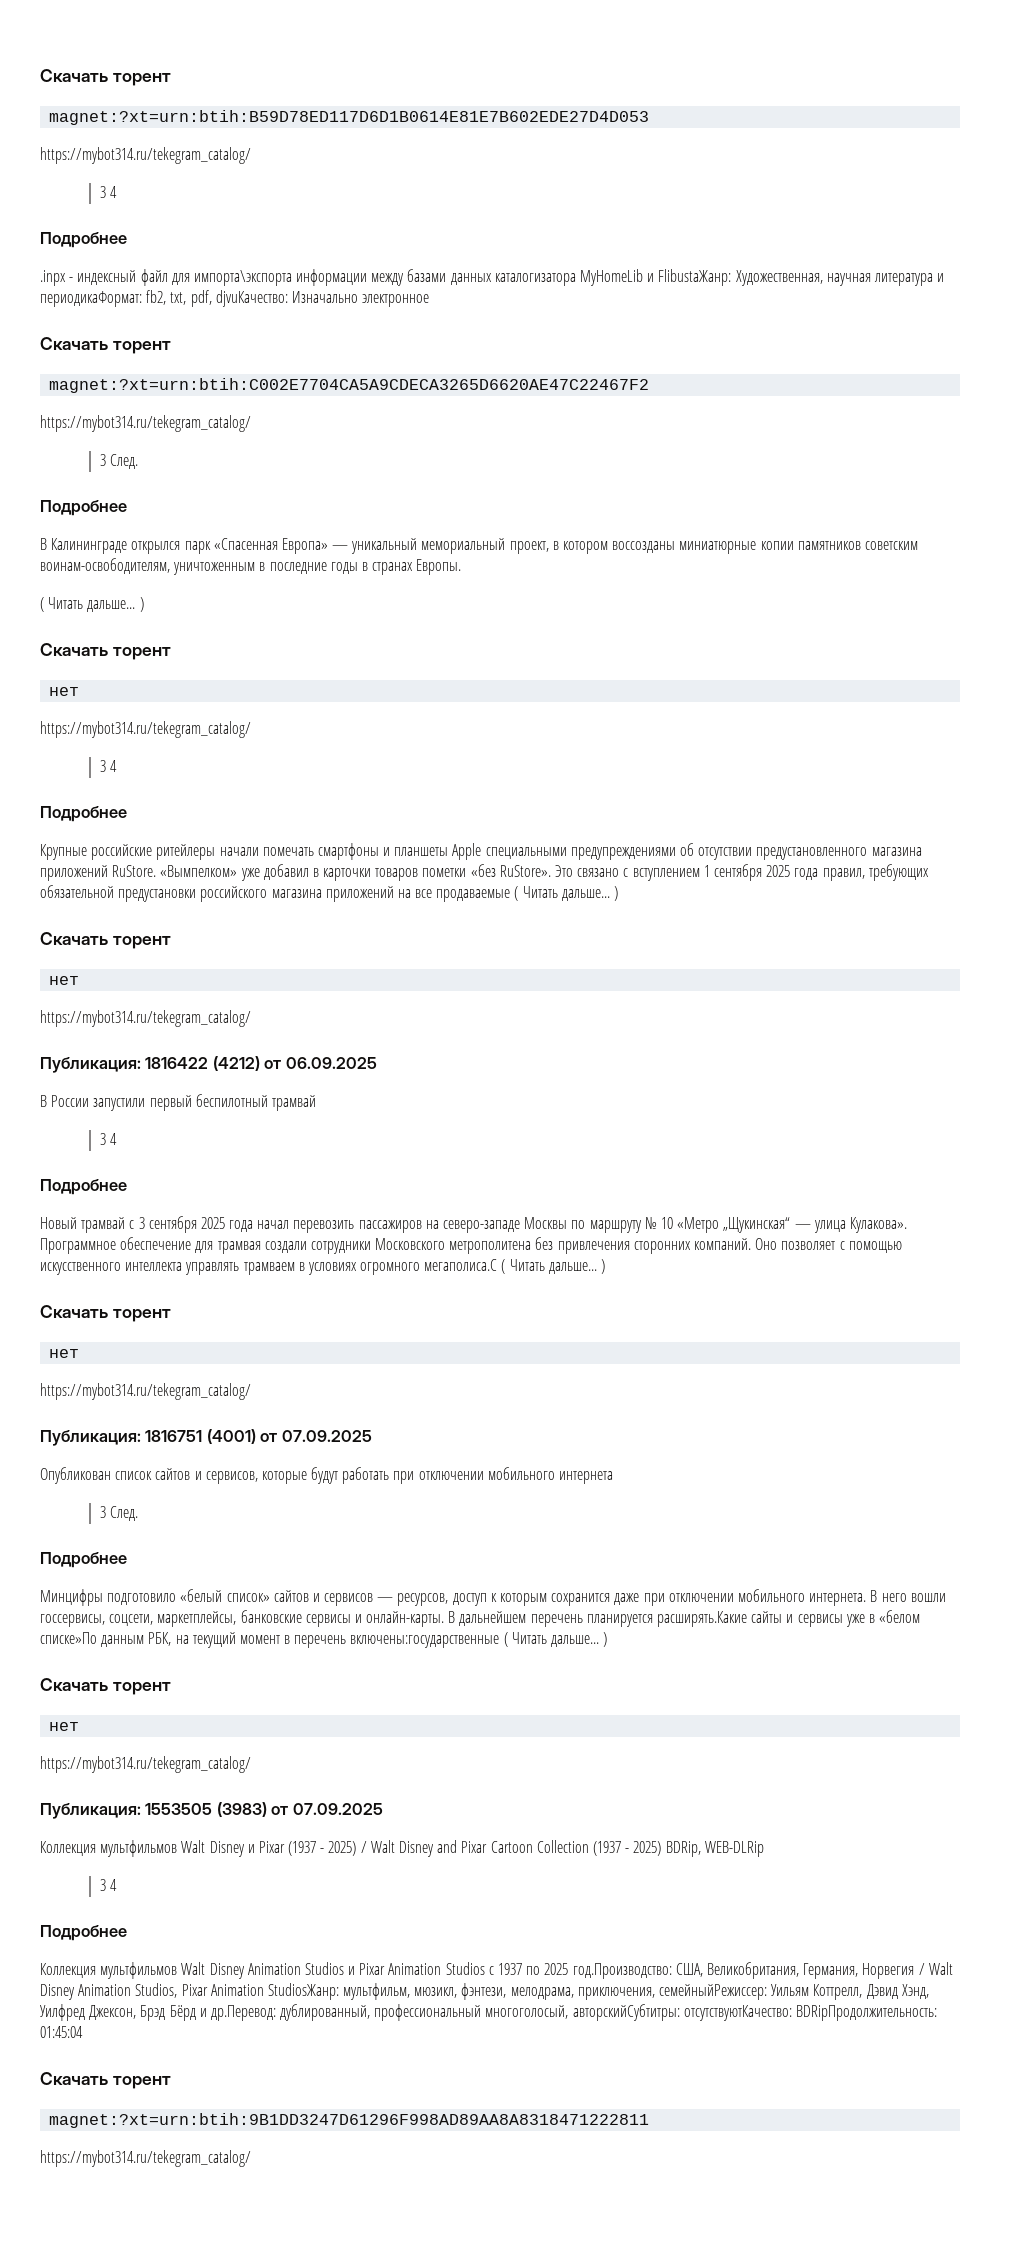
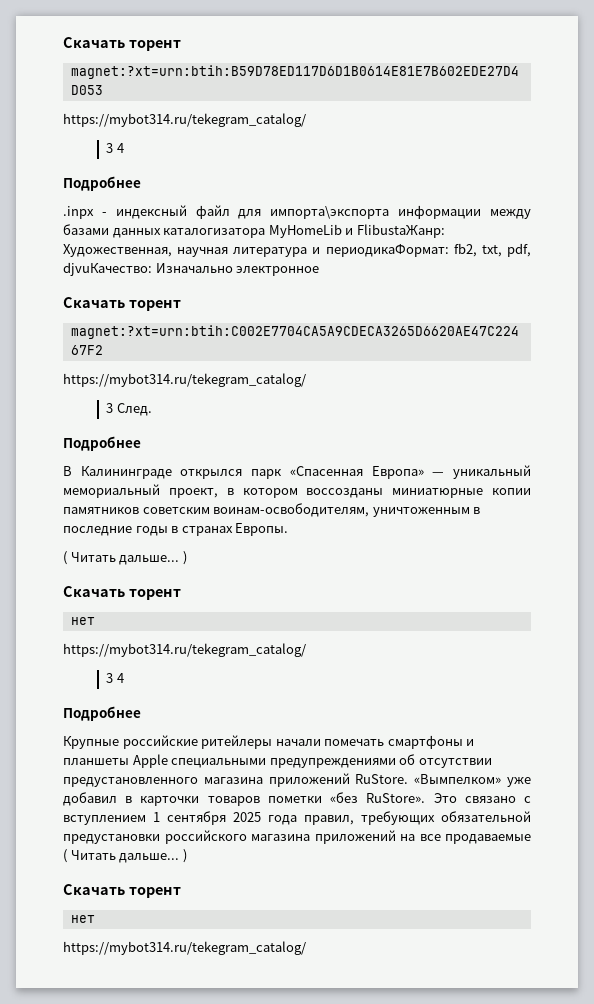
[40,1056,377,1073] [40,1094,316,1111] [99,1133,117,1145] [40,1179,127,1195] [40,1216,907,1233] [40,1237,902,1254] [40,1259,606,1275] [40,1305,171,1322] [49,1349,80,1358] [40,1383,251,1400] [40,1429,372,1446] [40,1467,614,1484] [99,1506,138,1521] [40,1552,127,1568] [40,1589,946,1606] [40,1610,921,1627] [40,1632,608,1648] [40,1678,171,1695] [49,1722,80,1731] [40,1756,251,1773] [40,1802,383,1819] [40,1840,764,1857] [99,1879,117,1891] [40,1925,127,1941] [40,1962,953,1979] [40,1983,929,2000] [40,2004,938,2021] [40,2026,83,2038] [40,2072,171,2089] [49,2113,650,2128] [40,2150,251,2167] // Публикация: 1816422 (4212) от 06.09.2025 // В России запустили первый беспилотный трамвай // 3 4 // Подробнее // Новый трамвай с 3 сентября 2025 года начал перевозить пассажиров на северо-западе Москвы по маршруту № 10 «Метро „Щукинская“ — улица Кулакова». Программное обеспечение для трамвая создали сотрудники Московского метрополитена без привлечения сторонних компаний. Оно позволяет с помощью искусственного интеллекта управлять трамваем в условиях огромного мегаполиса.С ( Читать дальше... ) // Скачать торент // нет // https://mybot314.ru/tekegram_catalog/ // Публикация: 1816751 (4001) от 07.09.2025 // Опубликован список сайтов и сервисов, которые будут работать при отключении мобильного интернета // 3 След. // Подробнее // Минцифры подготовило «белый список» сайтов и сервисов — ресурсов, доступ к которым сохранится даже при отключении мобильного интернета. В него вошли госсервисы, соцсети, маркетплейсы, банковские сервисы и онлайн-карты. В дальнейшем перечень планируется расширять.Какие сайты и сервисы уже в «белом списке»По данным РБК, на текущий момент в перечень включены:государственные ( Читать дальше... ) // Скачать торент // нет // https://mybot314.ru/tekegram_catalog/ // Публикация: 1553505 (3983) от 07.09.2025 // Коллекция мультфильмов Walt Disney и Pixar (1937 - 2025) / Walt Disney and Pixar Cartoon Collection (1937 - 2025) BDRip, WEB-DLRip // 3 4 // Подробнее // Коллекция мультфильмов Walt Disney Animation Studios и Pixar Animation Studios с 1937 по 2025 год.Производство: США, Великобритания, Германия, Норвегия / Walt Disney Animation Studios, Pixar Animation StudiosЖанр: мультфильм, мюзикл, фэнтези, мелодрама, приключения, семейныйРежиссер: Уильям Коттрелл, Дэвид Хэнд, Уилфред Джексон, Брэд Бёрд и др.Перевод: дублированный, профессиональный многоголосый, авторскийСубтитры: отсутствуютКачество: BDRipПродолжительность: 01:45:04 // Скачать торент // magnet:?xt=urn:btih:9B1DD3247D61296F998AD89AA8A8318471222811 // https://mybot314.ru/tekegram_catalog/ -> (306, 948) none

